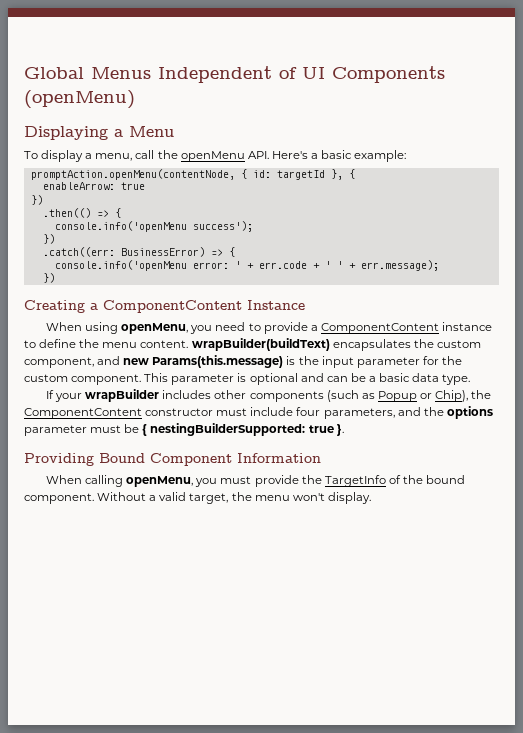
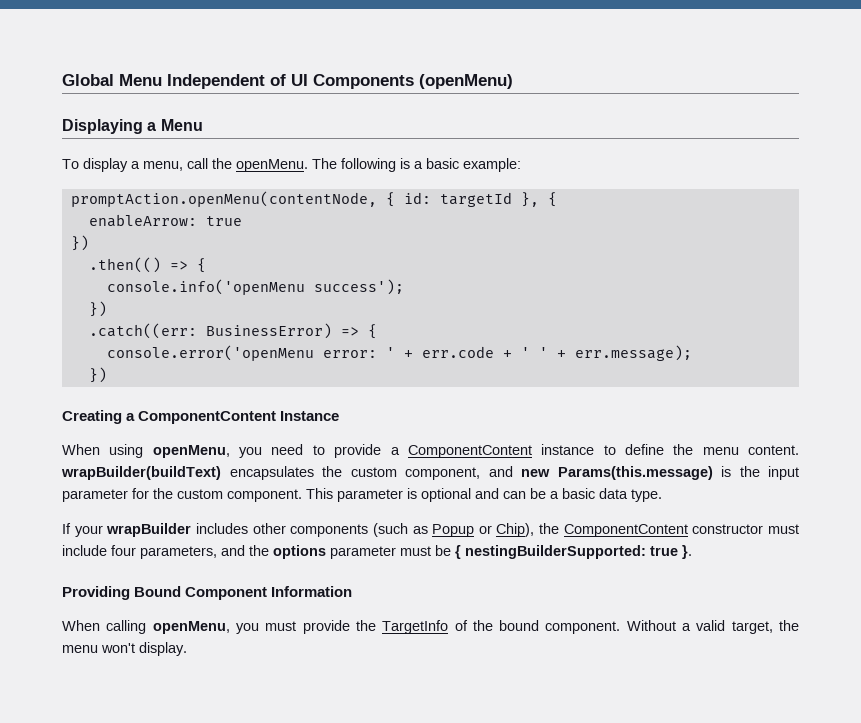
[91,67,151,79] Menus -> [119,74,162,86] Menu
[180,151,308,162] openMenu API. Here's -> [236,158,410,172] openMenu. The following is
[54,260,187,271] console.info('openMenu -> [106,345,314,361] console.error('openMenu

